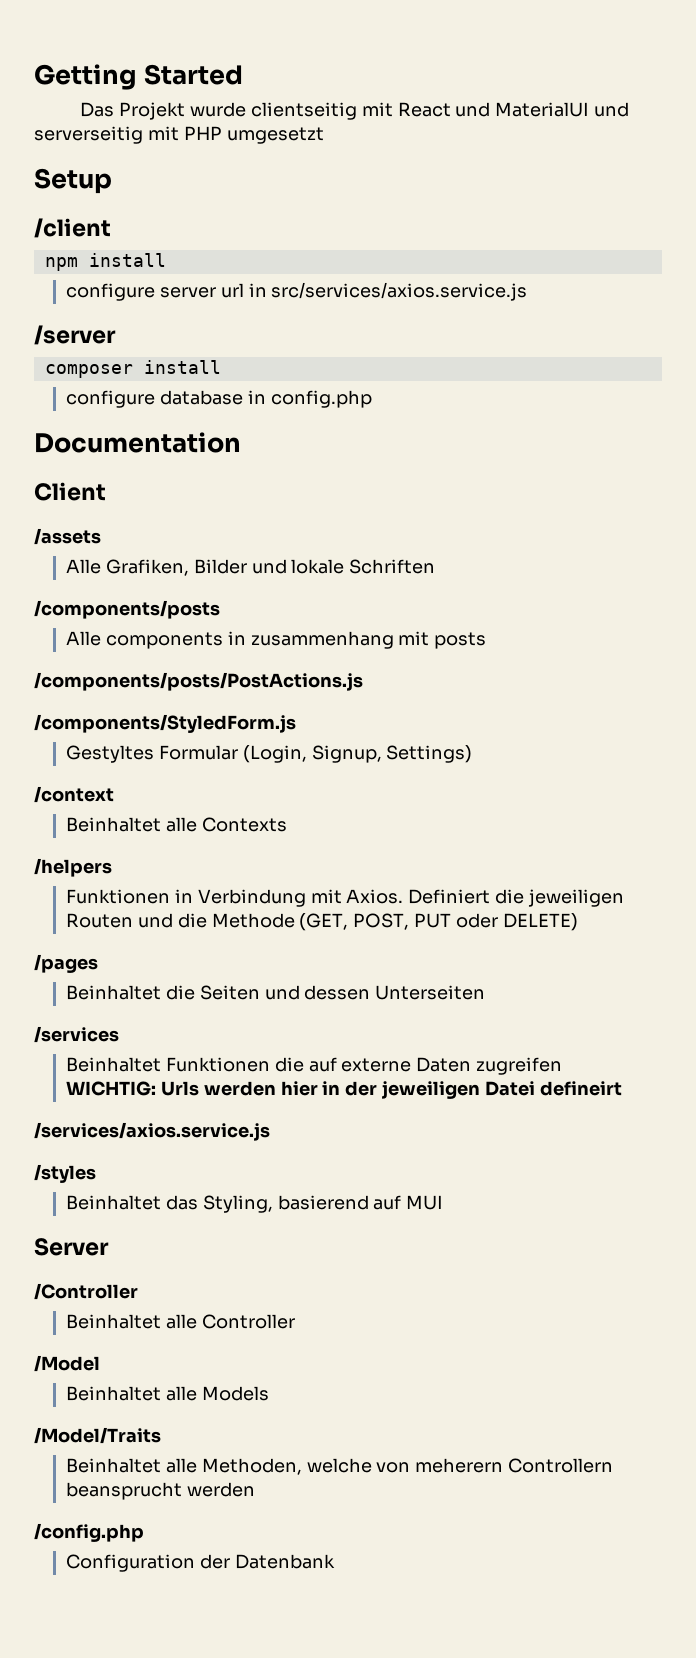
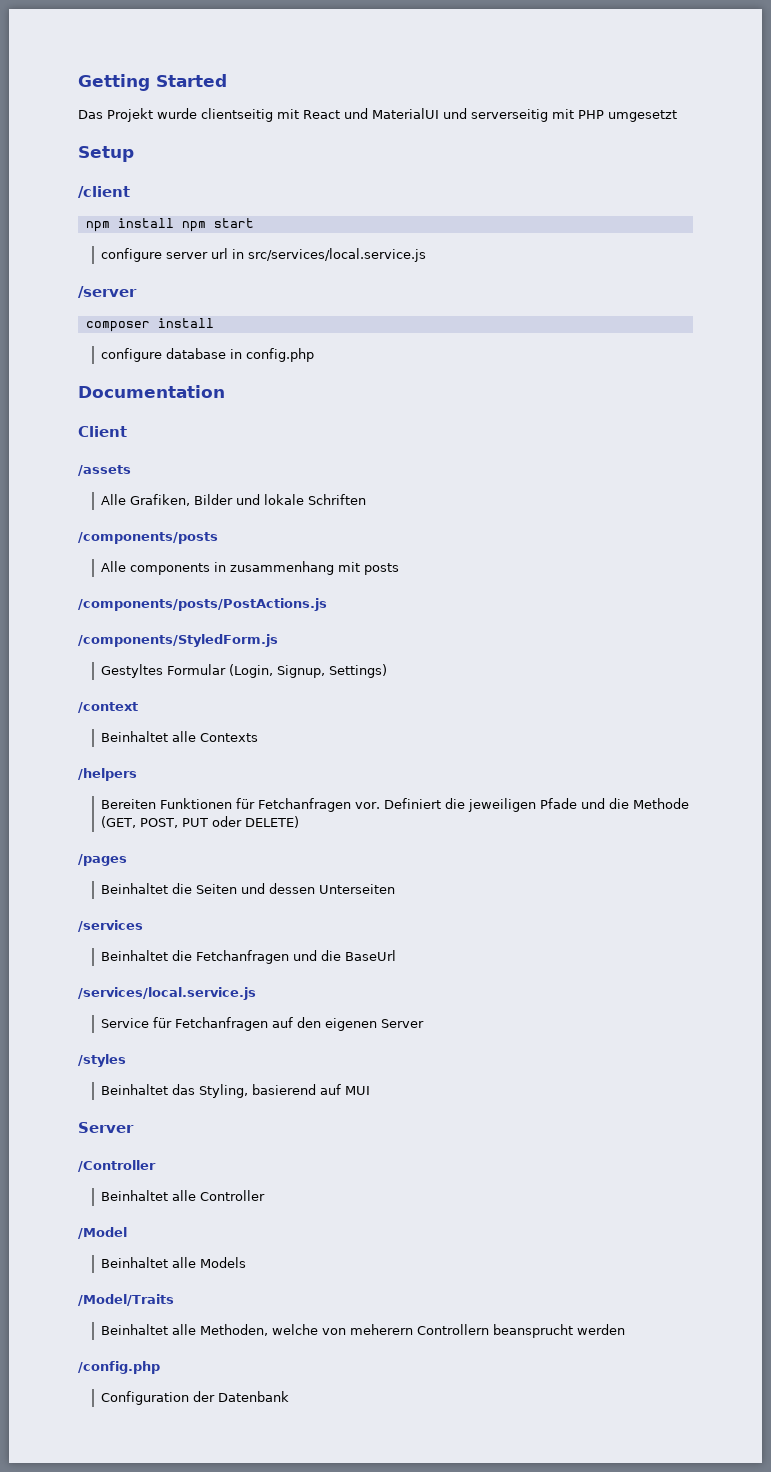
(166, 260) none -> [181,218,254,232] npm start
[271,282,528,301] src/services/axios.service.js -> [247,248,426,262] src/services/local.service.js
[65,889,404,907] Funktionen in Verbindung mit Axios. -> [100,798,380,812] Bereiten Funktionen für Fetchanfragen vor.
[65,913,133,928] Routen -> [539,798,577,809] Pfade
[165,1057,563,1075] [65,1081,622,1099] [34,1122,270,1141] Funktionen die auf externe Daten zugreifen // WICHTIG: Urls werden hier in der jeweiligen Datei defineirt // /services/axios.service.js -> [171,950,396,964] [78,987,256,1000] [100,1017,424,1031] die Fetchanfragen und die BaseUrl // /services/local.service.js // Service für Fetchanfragen auf den eigenen Server

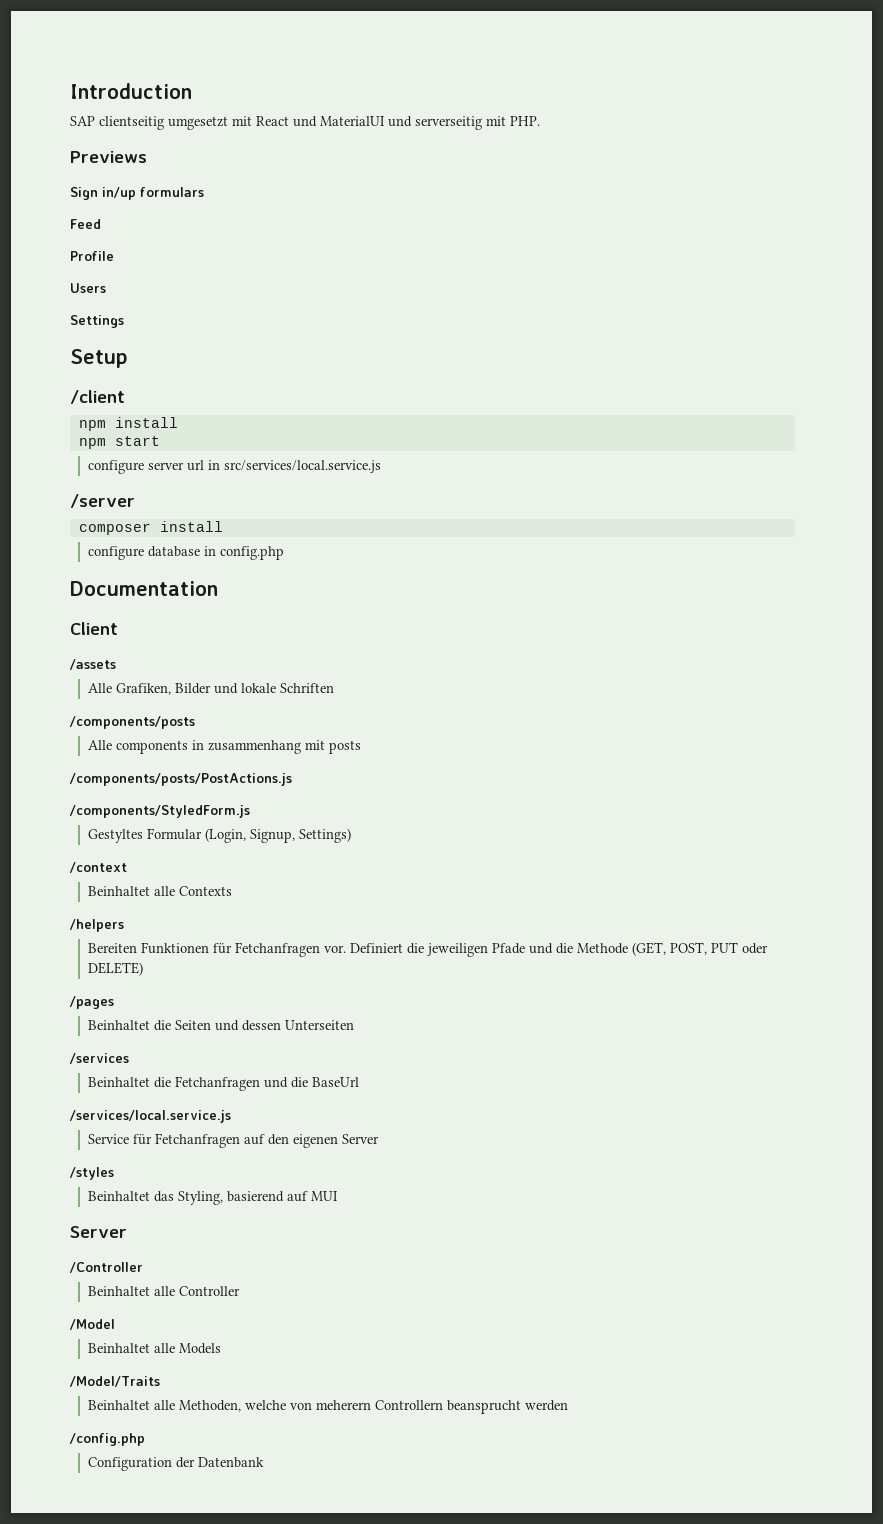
[78,74,227,91] [78,108,273,122] Getting Started // Das Projekt wurde clientseitig -> [70,83,192,99] [70,116,228,130] Introduction // SAP clientseitig umgesetzt
[578,110,677,122] PHP umgesetzt -> [510,116,540,126] [70,151,147,163] [70,187,204,200] [70,219,101,229] [70,251,114,261] [70,283,106,293] [70,315,124,328] PHP. // Previews // Sign in/up formulars // Feed // Profile // Users // Settings
(174, 223) none -> (178, 422) //

